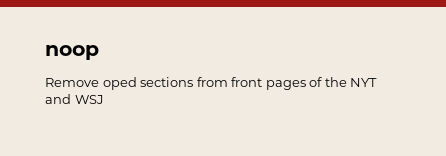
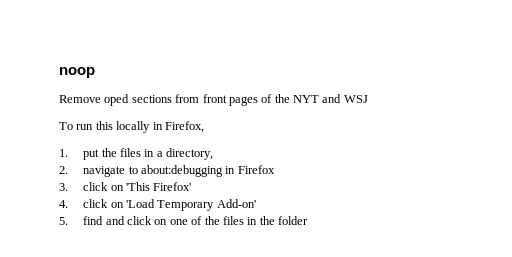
(104, 99) none -> [59,121,204,133] [59,148,214,160] [59,165,275,177] [59,182,192,191] [59,199,256,211] [59,216,309,225] // To run this locally in Firefox, // 1. put the files in a directory, // 2. navigate to about:debugging in Firefox // 3. click on 'This Firefox' // 4. click on 'Load Temporary Add-on' // 5. find and click on one of the files in the folder

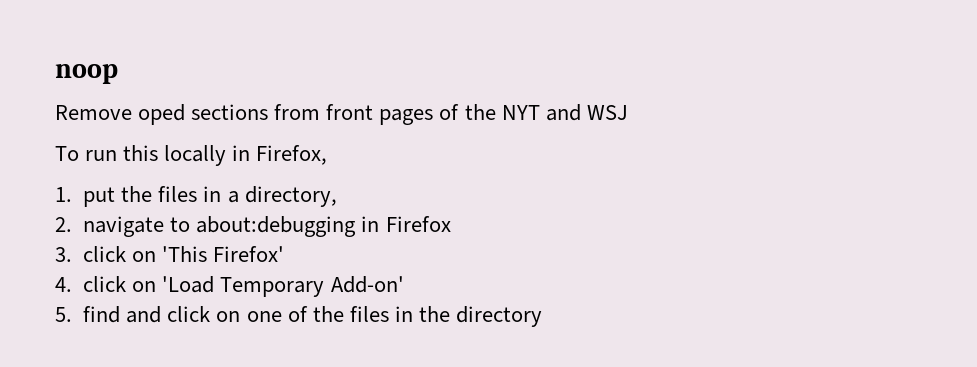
[278,216,309,225] folder -> [455,306,542,327] directory

